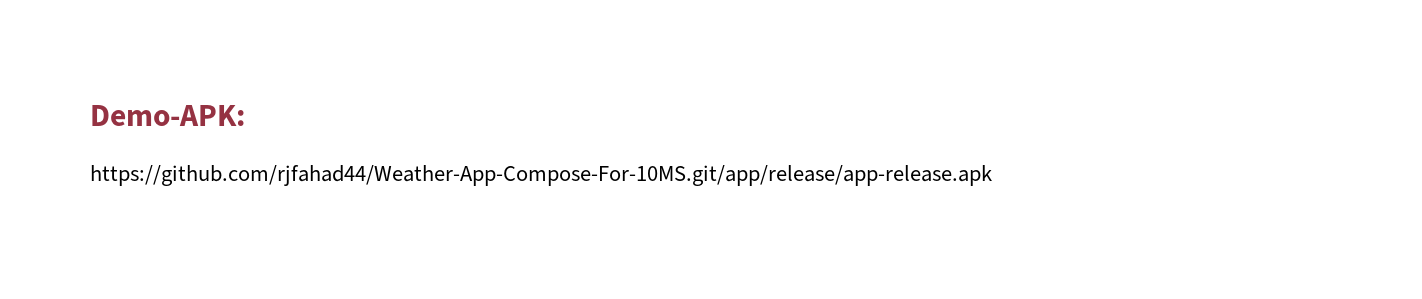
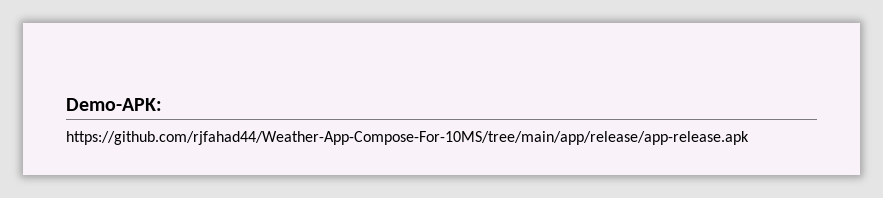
[90,165,992,186] https://github.com/rjfahad44/Weather-App-Compose-For-10MS.git/app/release/app-release.apk -> [66,131,749,145] https://github.com/rjfahad44/Weather-App-Compose-For-10MS/tree/main/app/release/app-release.apk

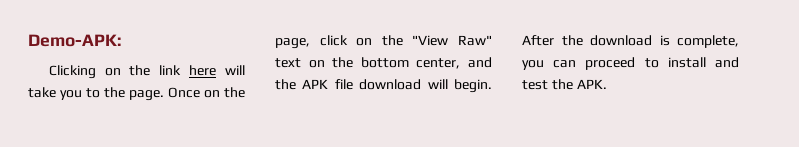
[66,131,749,145] https://github.com/rjfahad44/Weather-App-Compose-For-10MS/tree/main/app/release/app-release.apk -> [48,65,245,79] [28,87,245,101] [275,35,492,49] [275,57,492,69] [275,79,492,93] [522,35,739,48] [522,57,739,70] [522,79,607,90] Clicking on the link here will take you to the page. Once on the page, click on the "View Raw" text on the bottom center, and the APK file download will begin. After the download is complete, you can proceed to install and test the APK.

